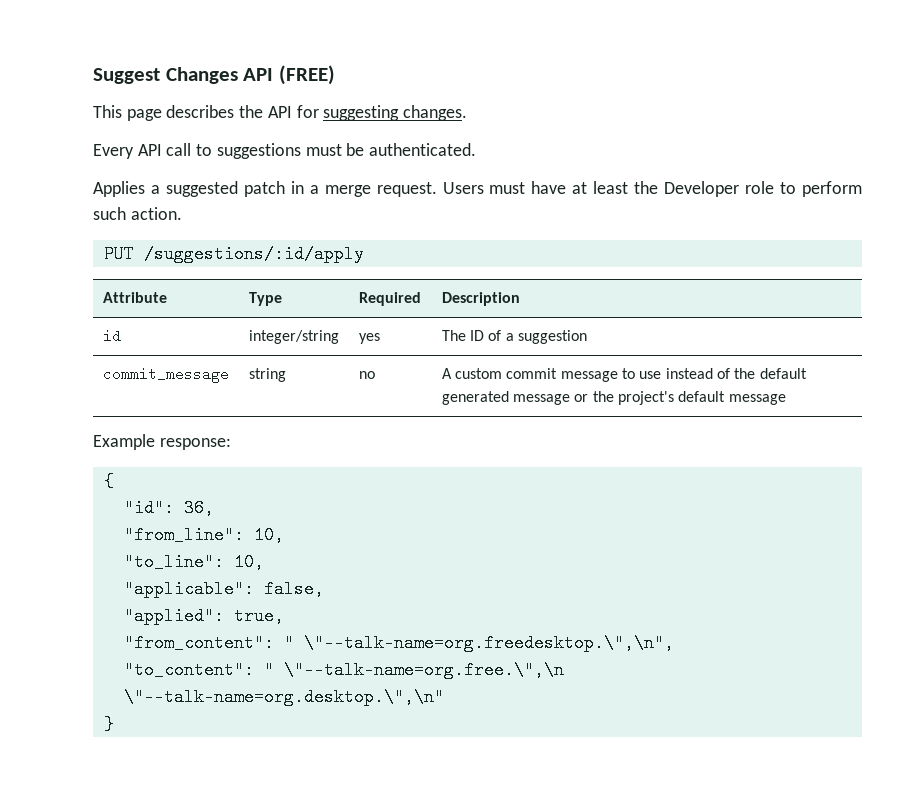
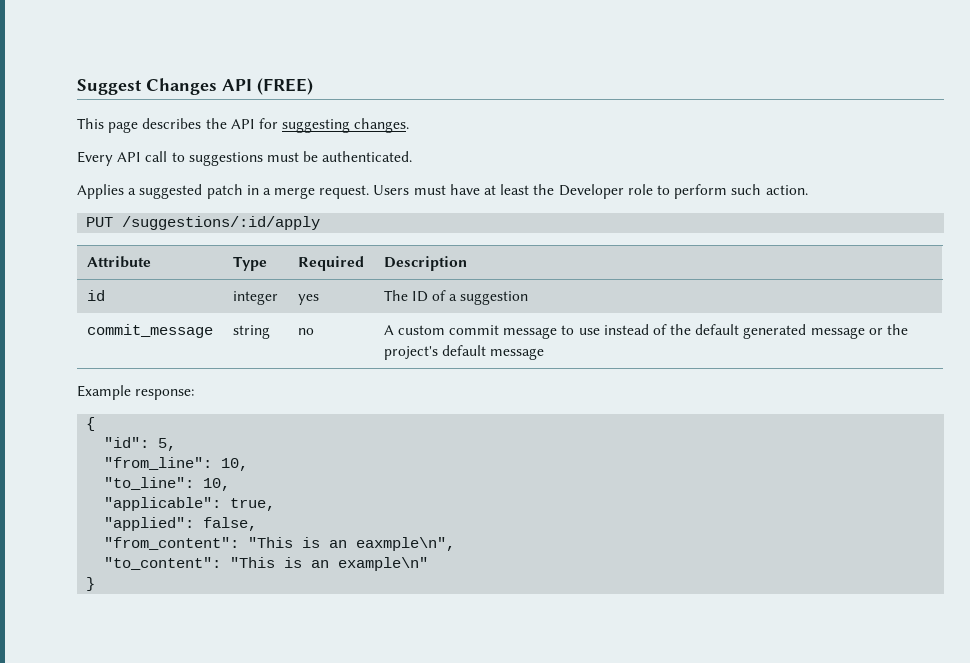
[248,330,339,344] integer/string -> [232,291,278,305] integer
[183,499,214,517] 36, -> [158,438,177,451] 5,
(254, 589) none -> [230,498,276,511] [104,517,195,531] true, // "applied":
[123,607,284,625] // "applied": true, -> (258, 524) none
[283,634,674,652] [123,661,564,679] [123,688,444,706] " \"--talk-name=org.freedesktop.\",\n", // "to_content": " \"--talk-name=org.free.\",\n \"--talk-name=org.desktop.\",\n" -> [248,537,456,551] [104,557,429,571] "This is an eaxmple\n", // "to_content": "This is an example\n"

